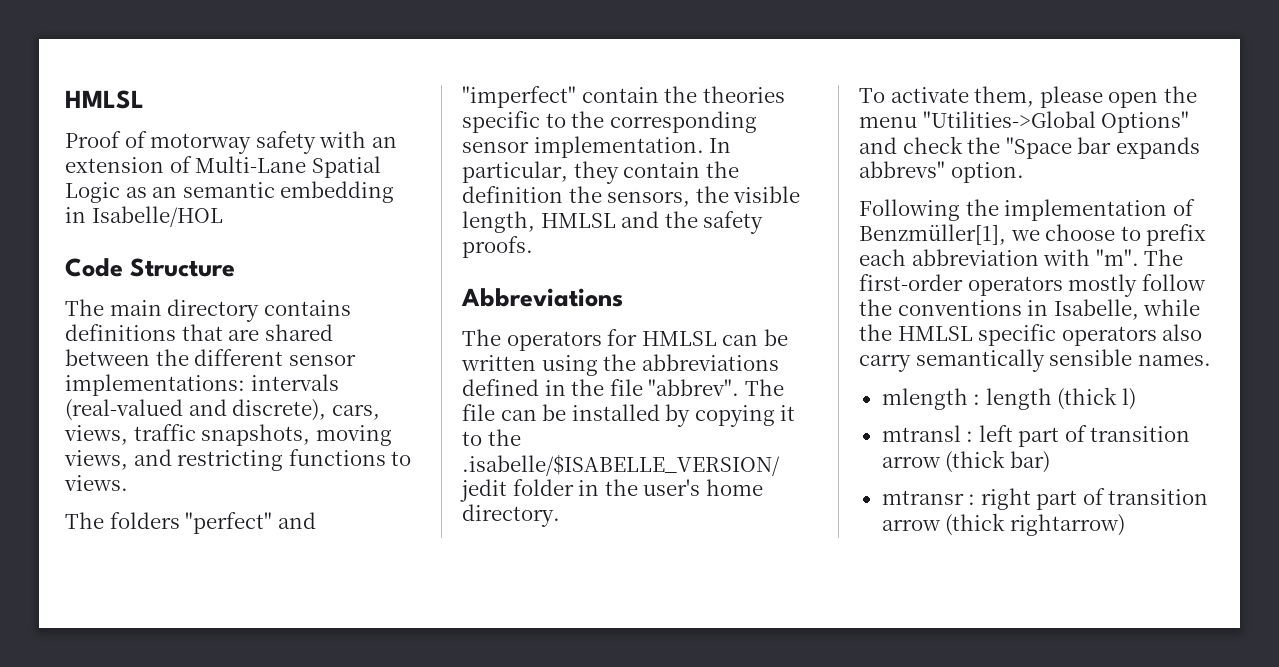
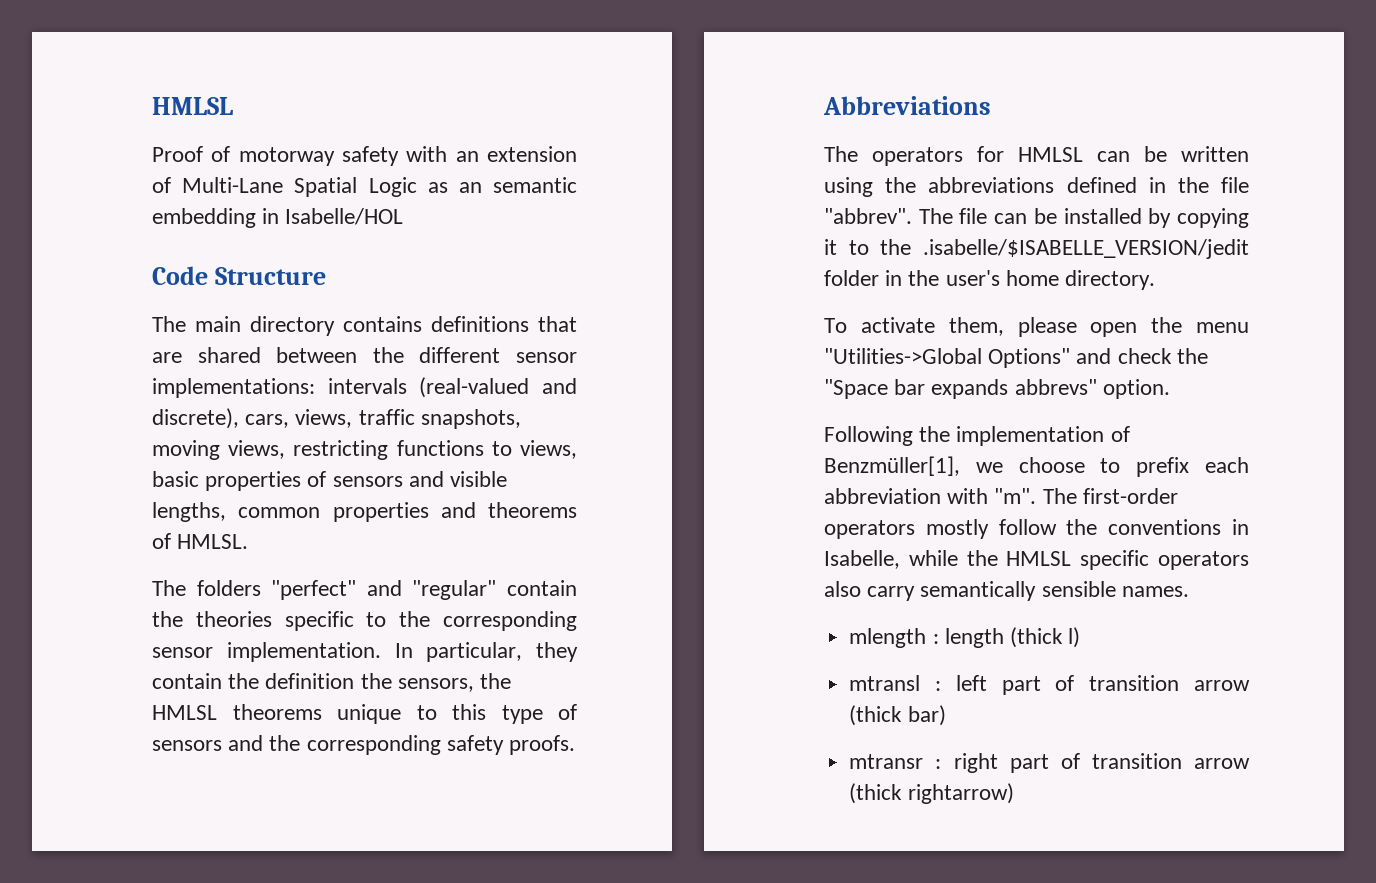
[133,449,172,466] and -> (286, 449) none
[64,475,128,491] views. -> [520,440,577,459] [152,471,508,491] [152,502,577,522] [152,533,249,549] views, basic properties of sensors and visible lengths, common properties and theorems of HMLSL.
[462,86,576,108] "imperfect" -> [412,580,497,600] "regular"
[733,186,801,203] [462,211,616,233] visible length, HMLSL -> [152,704,577,724] [152,740,222,751] HMLSL theorems unique to this type of sensors
(698, 219) none -> [306,735,441,755] corresponding

